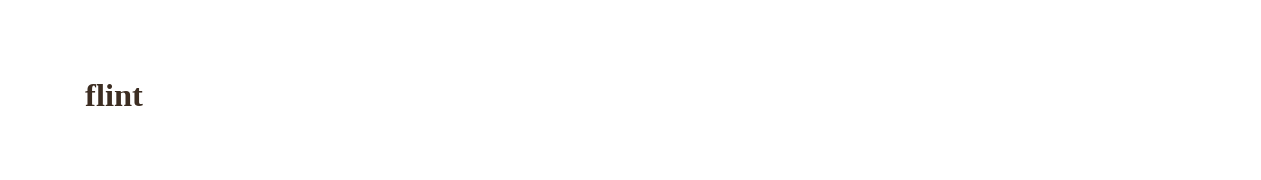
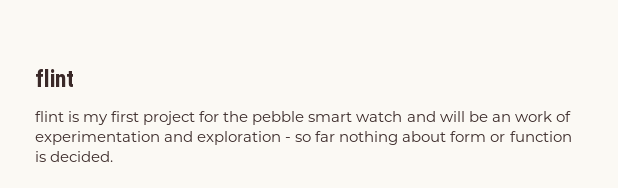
[85,84,143,106] flint -> [35,69,74,87] [35,111,571,125] [35,131,572,145] [35,151,114,162] flint // flint is my first project for the pebble smart watch and will be an work of experimentation and exploration - so far nothing about form or function is decided.

